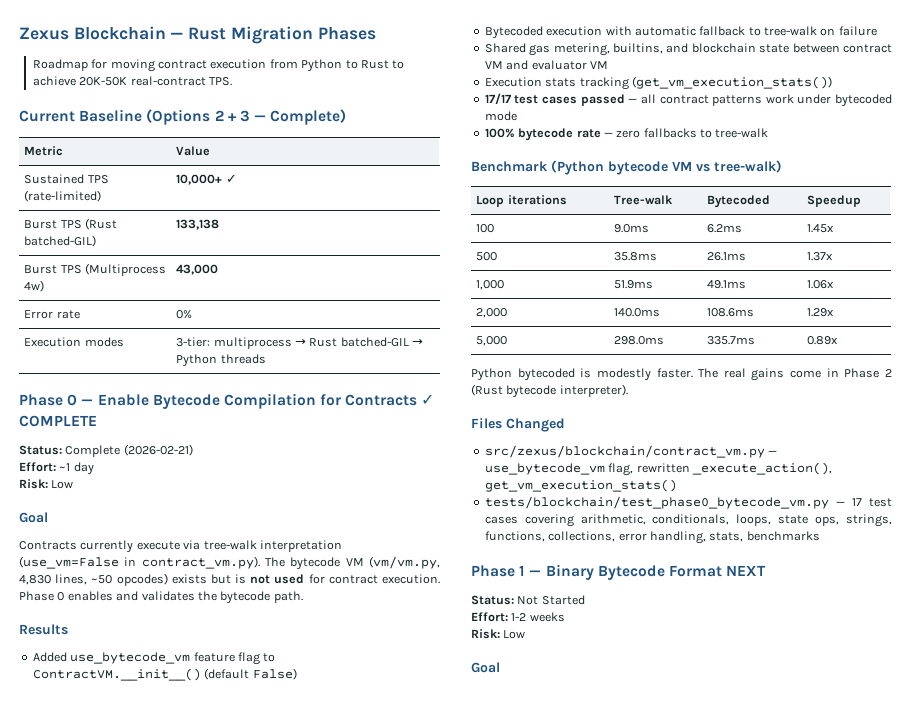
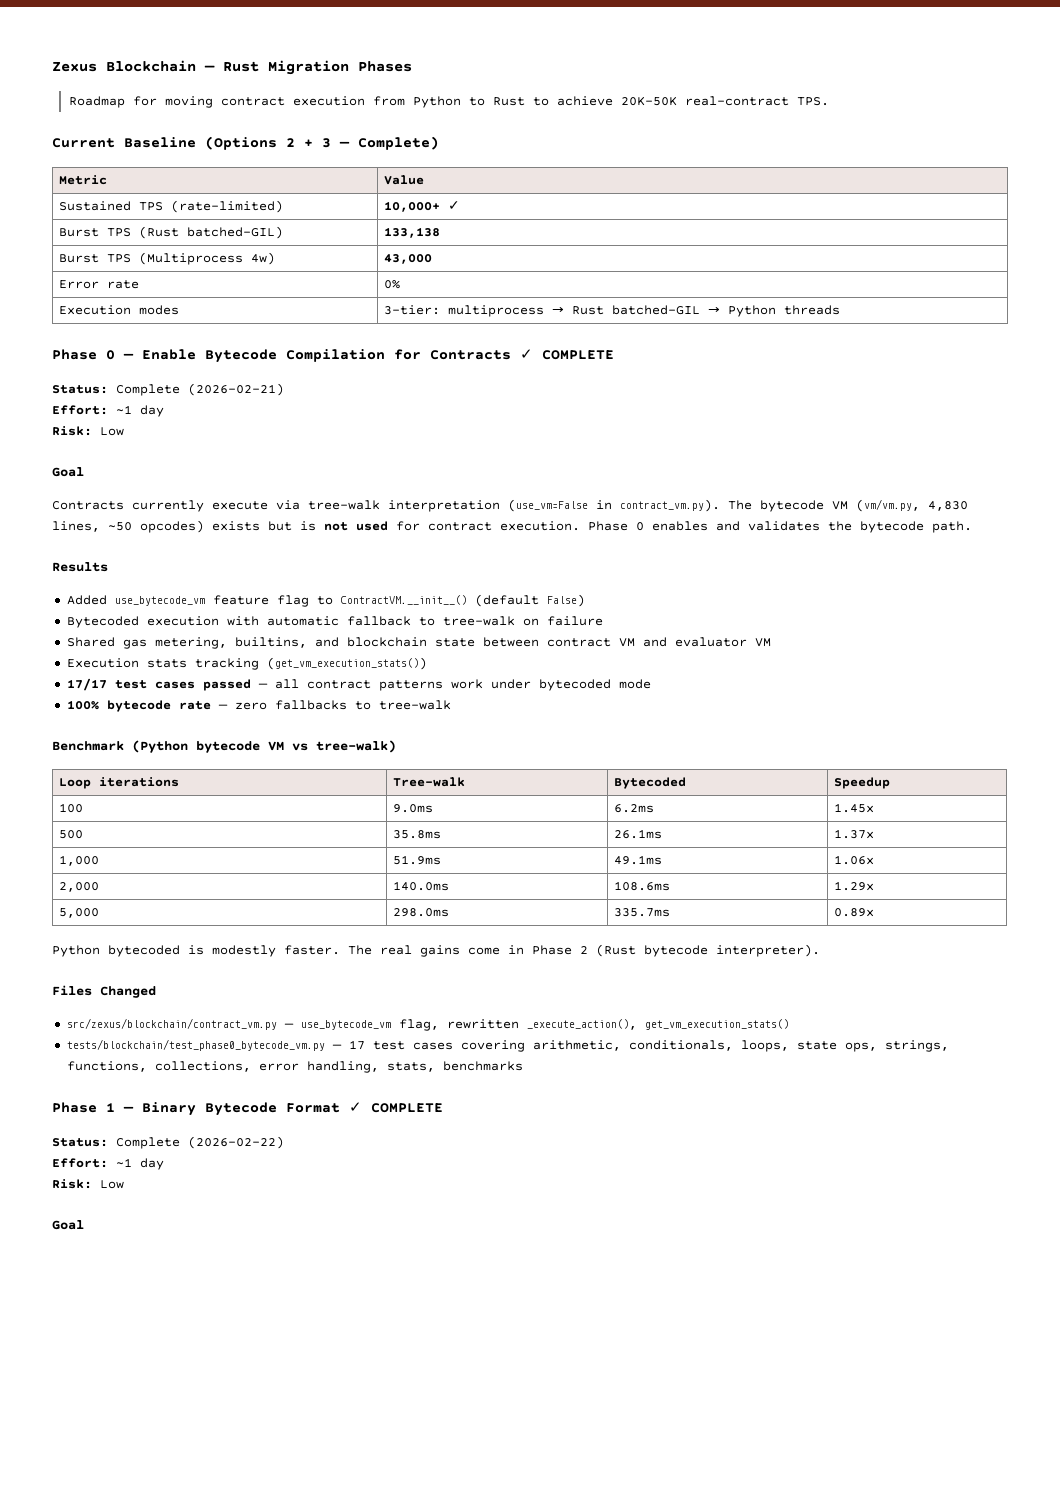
[726,565,767,576] [471,595,585,605] [471,612,565,622] NEXT // Status: Not Started // Effort: 1-2 weeks -> [349,1102,443,1113] [52,1136,284,1149] [52,1158,164,1170] ✓ COMPLETE // Status: Complete (2026-02-22) // Effort: ~1 day

